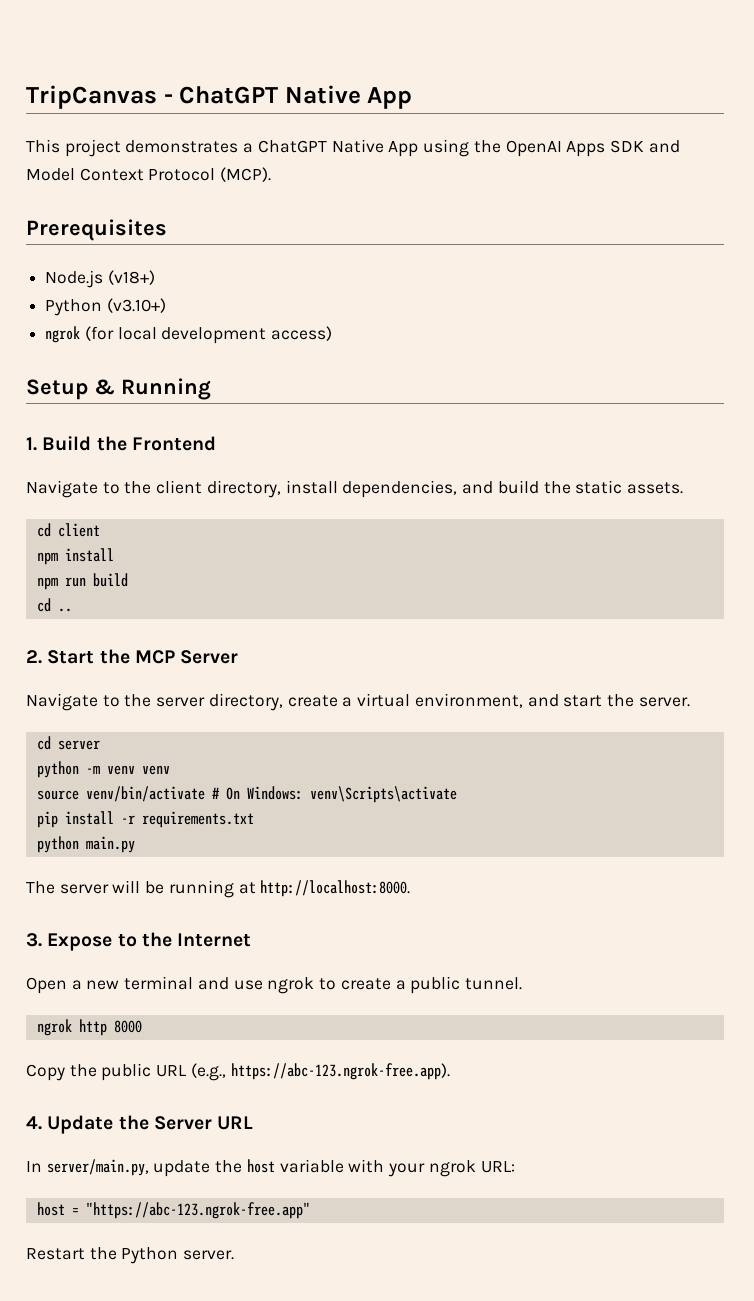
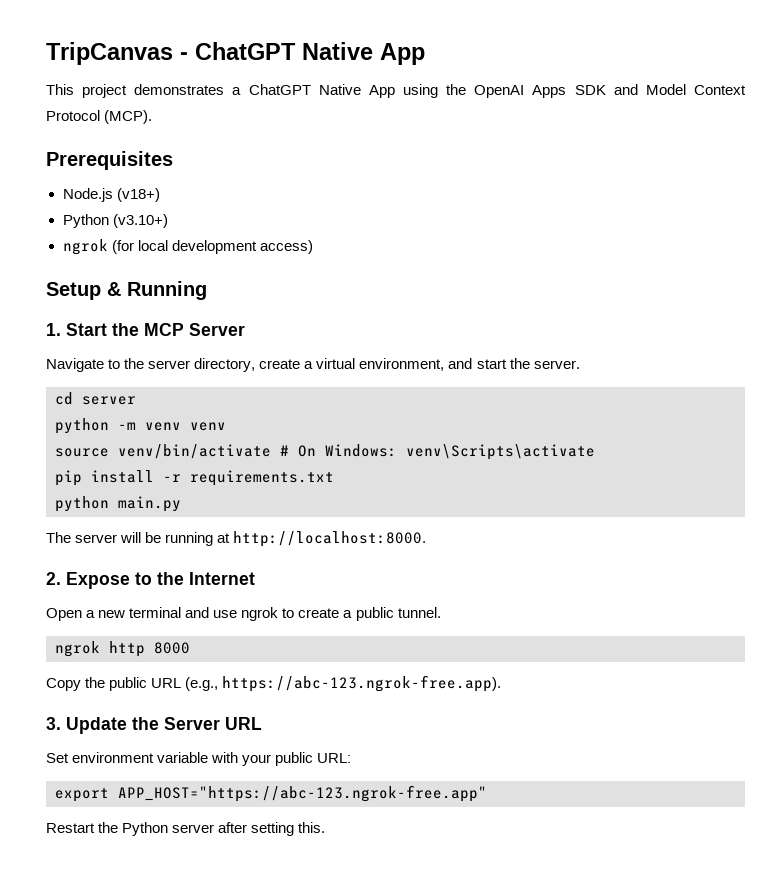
[42,436,216,451] [26,480,683,498] [36,523,100,537] [36,548,114,565] [36,573,128,590] [36,598,72,612] [26,650,42,664] Build the Frontend // Navigate to the client directory, install dependencies, and build the static assets. // cd client // npm install // npm run build // cd .. // 2. -> (61, 329) none
[26,933,42,947] 3. -> [46,572,61,585] 2.
[26,1116,42,1130] 4. -> [46,717,61,730] 3.
[26,1159,275,1177] In server/main.py, update the host -> [46,752,155,763] Set environment
[428,1160,476,1177] ngrok -> [275,752,314,766] public
[36,1202,310,1219] host = "https://abc-123.ngrok-free.app" -> [55,785,487,802] export APP_HOST="https://abc-123.ngrok-free.app"
[183,1250,235,1260] server. -> [172,822,326,836] server after setting this.

